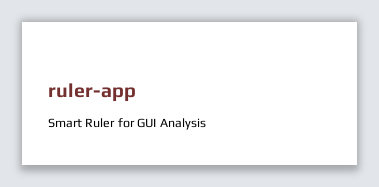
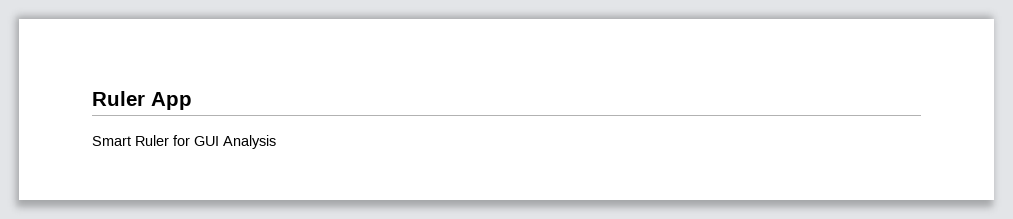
[48,83,136,102] ruler-app -> [92,91,192,110] Ruler App

